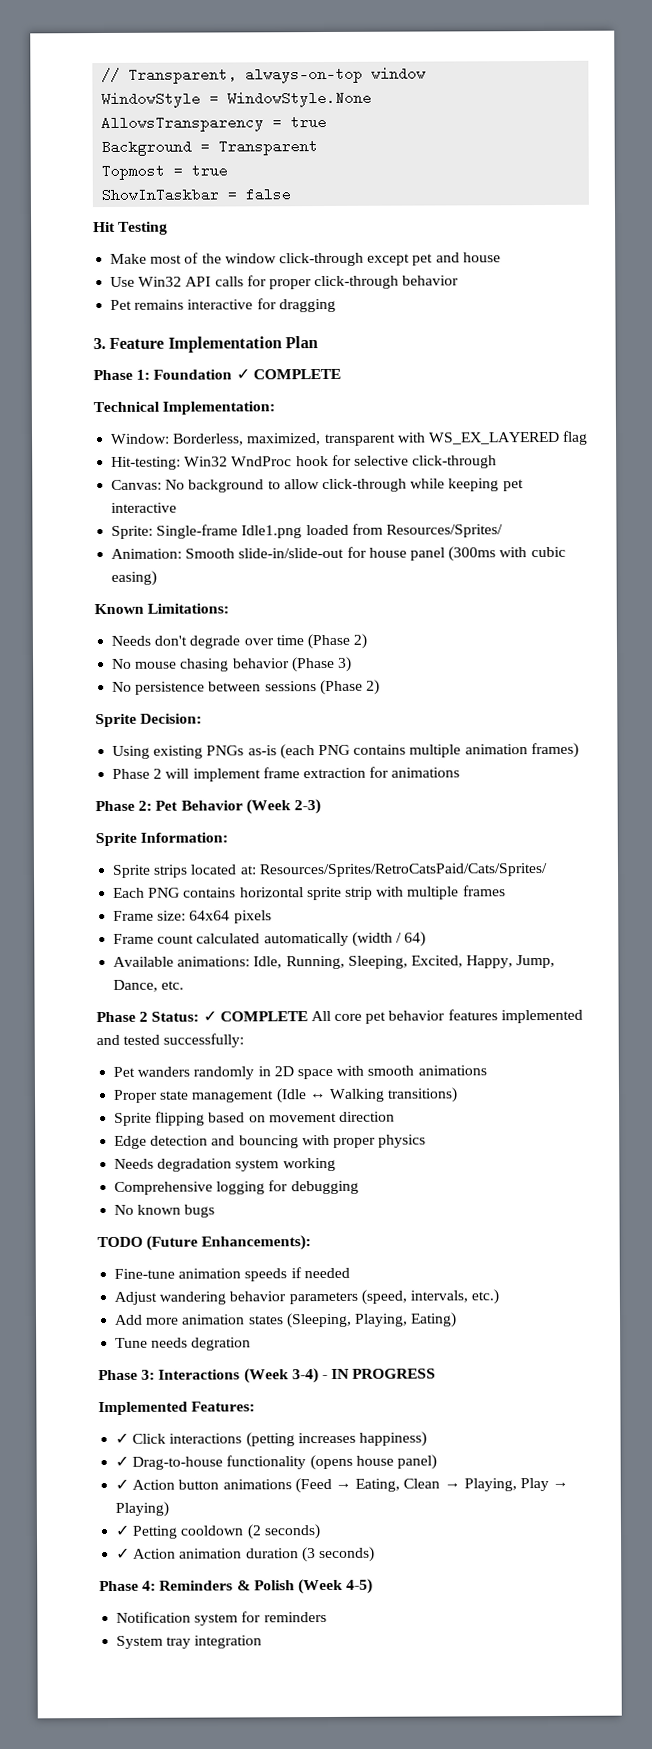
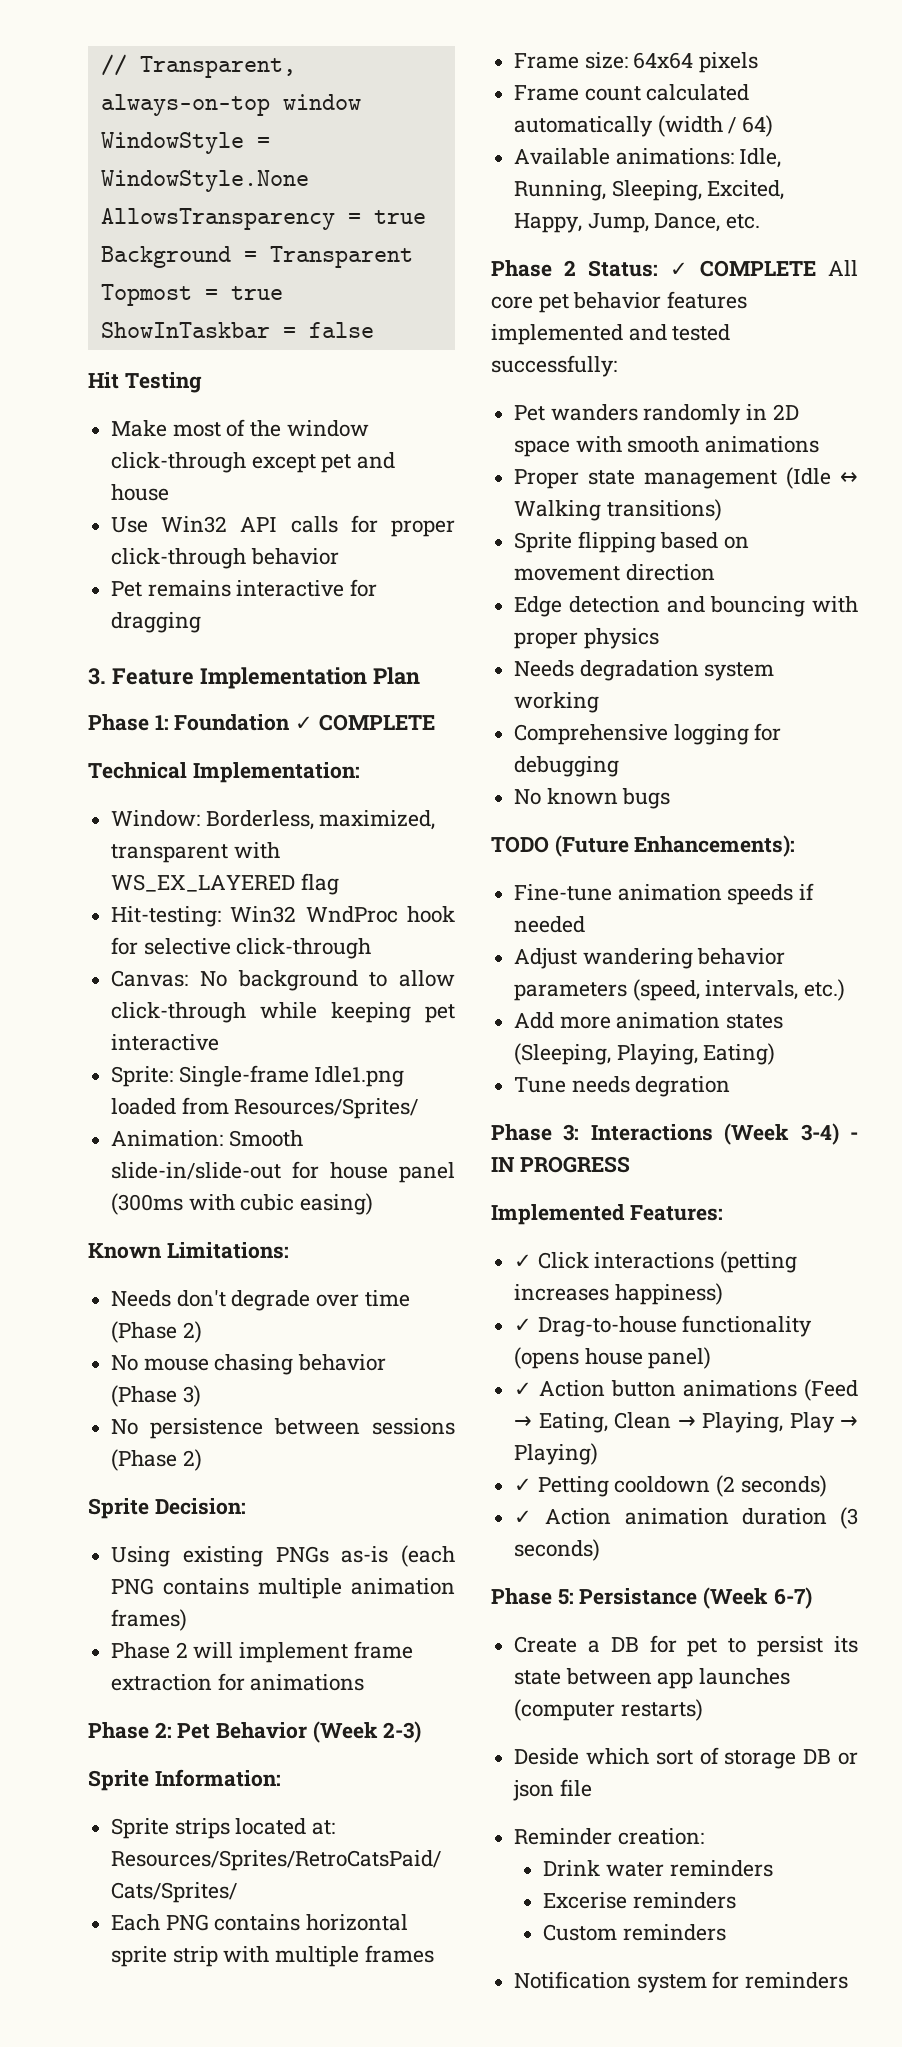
[142,1578,374,1595] 4: Reminders & Polish (Week 4-5) -> [557,1587,812,1609] [514,1635,858,1657] [514,1668,791,1689] [514,1699,703,1721] [514,1747,858,1769] [513,1779,592,1801] [514,1828,704,1845] [543,1860,773,1877] [543,1892,737,1909] [543,1924,727,1941] 5: Persistance (Week 6-7) // Create a DB for pet to persist its state between app launches (computer restarts) // Deside which sort of storage DB or json file // Reminder creation: // Drink water reminders // Excerise reminders // Custom reminders
[116,1635,263,1649] // System tray integration -> (849, 1980) none

